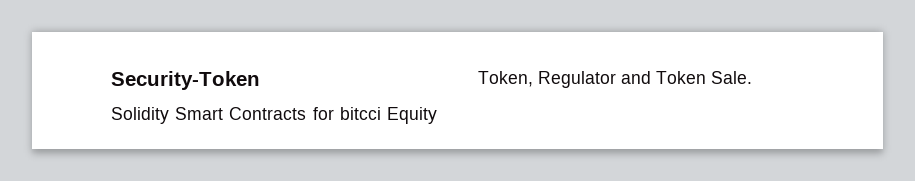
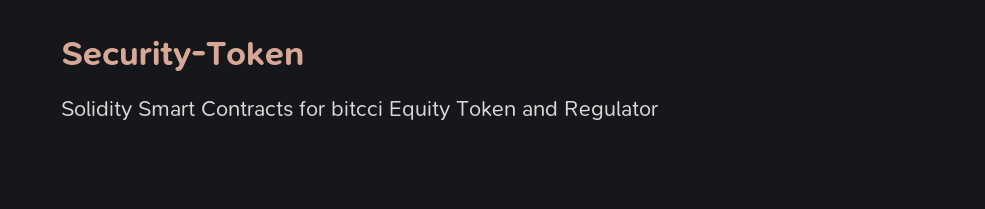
[478,71,752,88] Token, Regulator and Token Sale. -> [456,101,659,120] Token and Regulator

